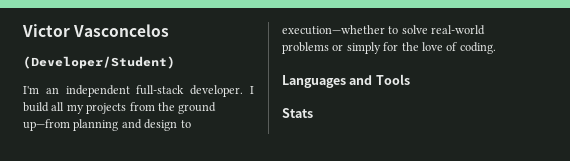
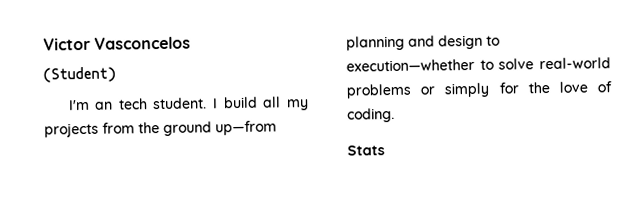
[23,56,175,69] (Developer/Student) -> [43,66,116,83] (Student)
[65,85,244,97] independent full-stack developer. -> [117,97,208,110] tech student.
[282,74,410,88] // Languages and Tools -> (395, 115) none

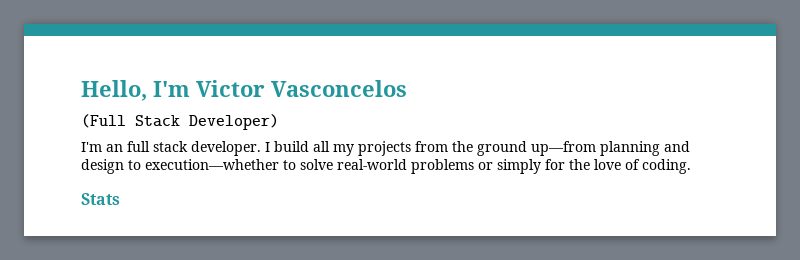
(43, 44) none -> [81,80,190,101] Hello, I'm
[43,66,116,83] (Student) -> [81,114,279,130] (Full Stack Developer)
[117,97,208,110] tech student. -> [127,141,261,156] full stack developer.

